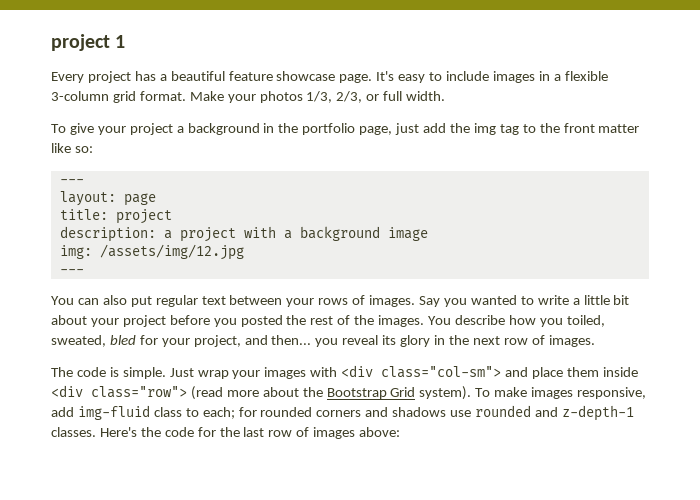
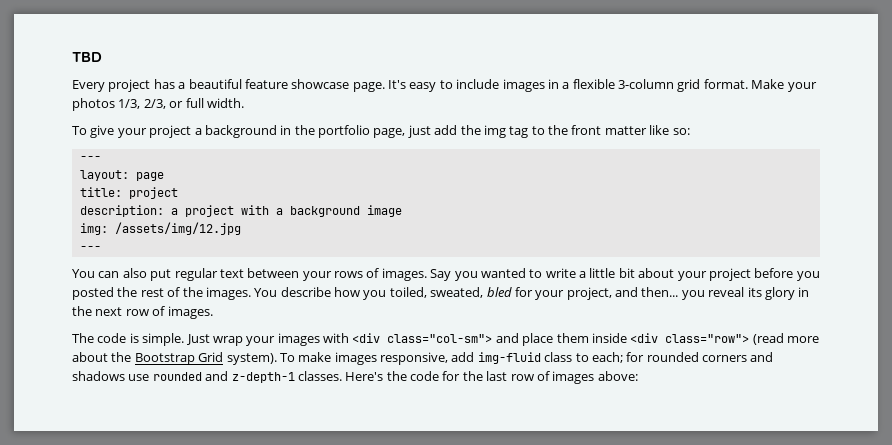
[51,34,126,51] project 1 -> [72,52,102,62] TBD

